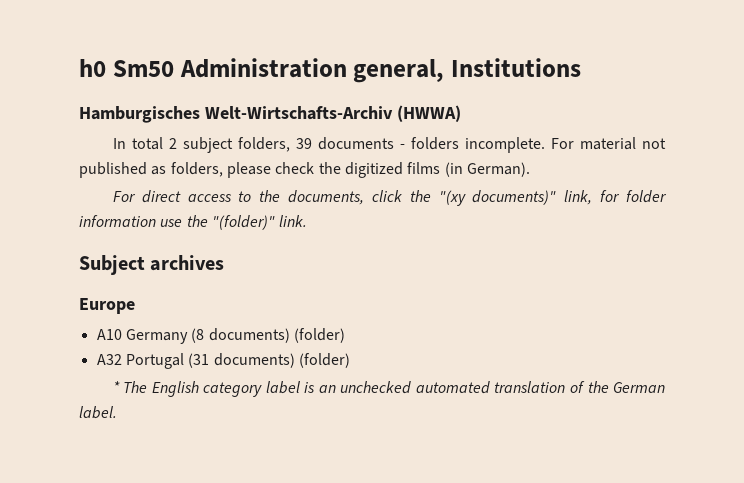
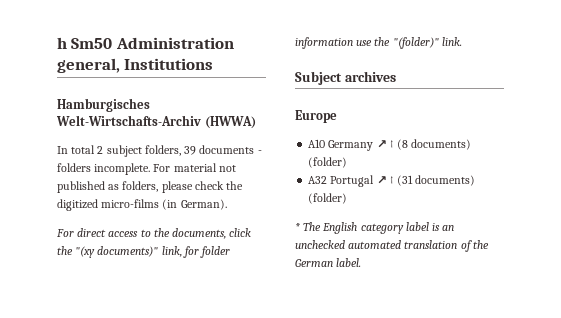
[79,59,106,77] h0 -> [57,37,67,49] h
[407,162,441,174] films -> [101,199,160,208] micro-films
(188, 336) none -> [376,140,394,148] ↗ ↑
(184, 361) none -> [376,176,394,184] ↗ ↑

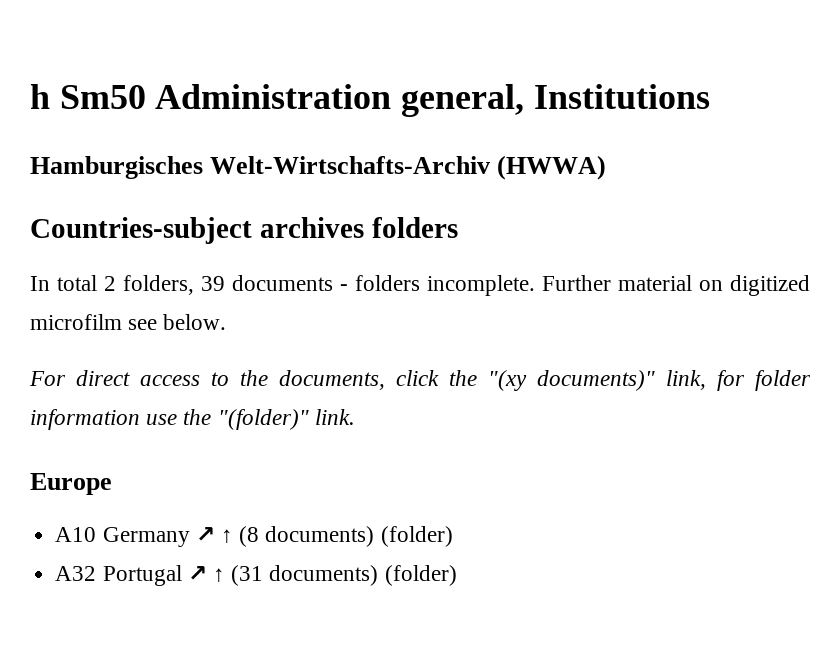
(256, 122) none -> [30,217,458,244] // Countries-subject archives folders
[106,145,142,157] subject -> (116, 283) none
[153,163,236,172] [57,181,244,193] [57,199,227,211] For material not published as folders, please check the digitized micro-films (in German). -> [542,275,810,296] [30,314,227,330] Further material on digitized microfilm see below.
[295,71,396,85] // Subject archives -> (355, 417) none
[295,222,455,234] [295,240,489,252] [295,258,362,267] // * The English category label is an unchecked automated translation of the German label. -> (457, 575) none

